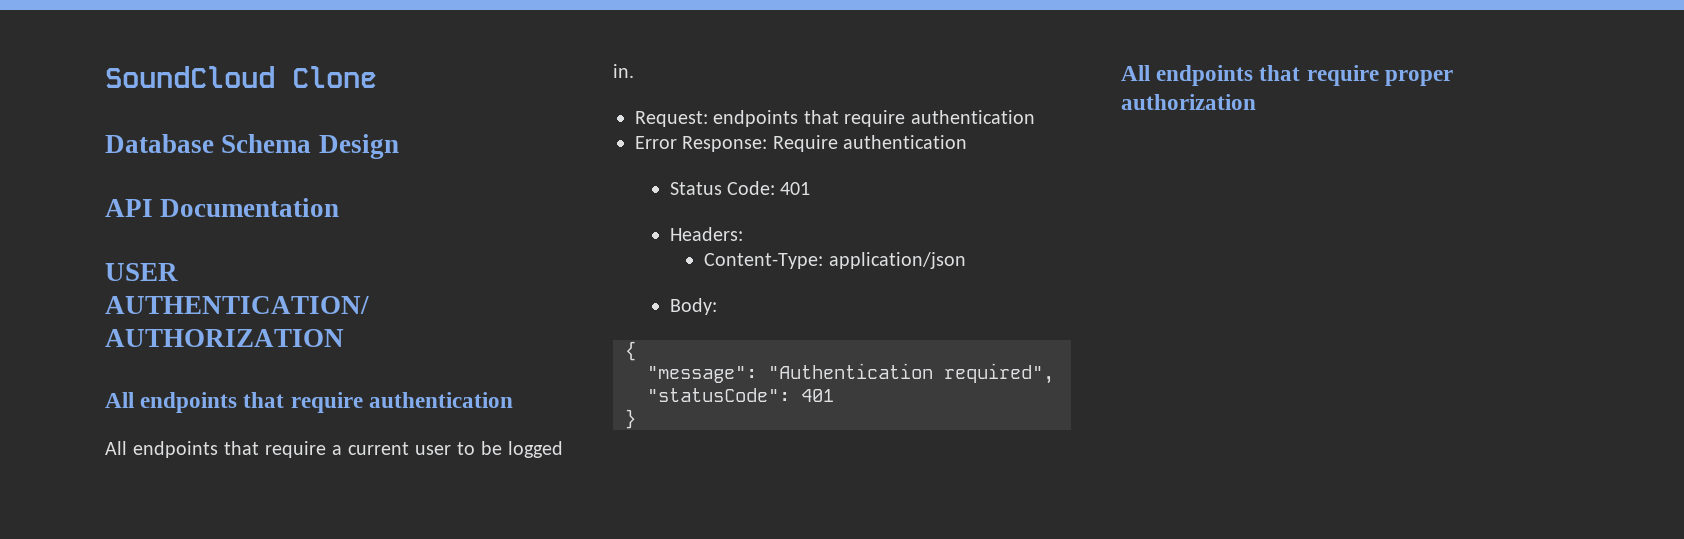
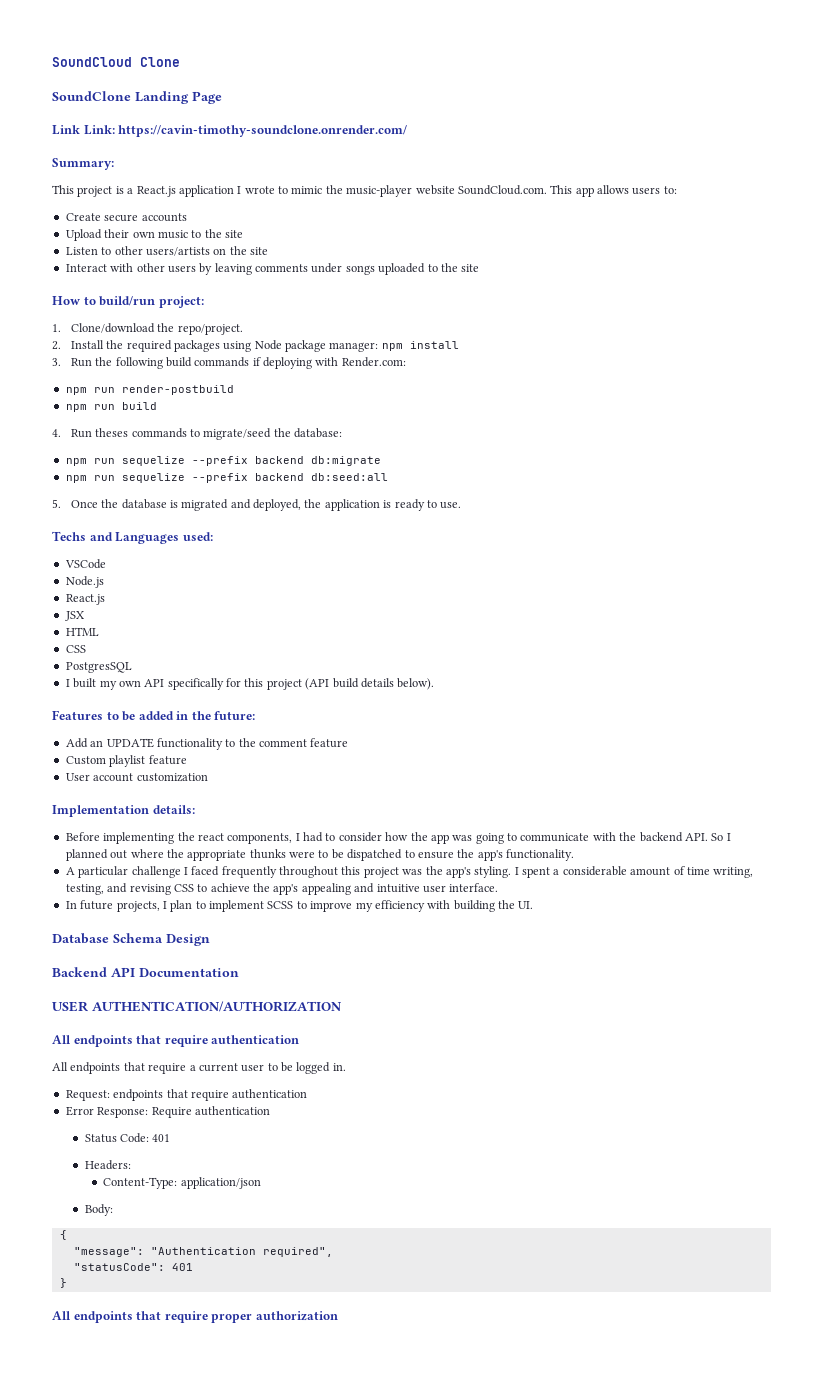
(377, 77) none -> [52,91,222,104] [52,125,408,137] [52,158,114,170] [52,185,677,197] [65,213,187,222] [65,229,243,241] [65,246,268,256] [65,263,480,275] [52,296,204,308] [52,323,243,335] [52,340,459,352] [52,357,406,369] [65,385,234,395] [65,402,157,412] [52,428,343,440] [65,456,381,466] [65,473,388,483] [52,499,462,511] [52,531,213,544] [64,559,106,569] [65,576,104,588] [65,594,105,605] [64,611,85,621] [65,627,99,636] [65,645,86,653] [65,662,132,673] [65,678,435,690] [52,710,256,721] [65,738,349,750] [65,755,187,767] [65,773,208,782] [52,805,195,817] [65,832,731,844] [65,849,574,861] [65,866,754,878] [65,883,499,895] [65,900,534,912] // SoundClone Landing Page // Link Link: https://cavin-timothy-soundclone.onrender.com/ // Summary: // This project is a React.js application I wrote to mimic the music-player website SoundCloud.com. This app allows users to: // Create secure accounts // Upload their own music to the site // Listen to other users/artists on the site // Interact with other users by leaving comments under songs uploaded to the site // How to build/run project: // 1. Clone/download the repo/project. // 2. Install the required packages using Node package manager: npm install // 3. Run the following build commands if deploying with Render.com: // npm run render-postbuild // npm run build // 4. Run theses commands to migrate/seed the database: // npm run sequelize --prefix backend db:migrate // npm run sequelize --prefix backend db:seed:all // 5. Once the database is migrated and deployed, the application is ready to use. // Techs and Languages used: // VSCode // Node.js // React.js // JSX // HTML // CSS // PostgresSQL // I built my own API specifically for this project (API build details below). // Features to be added in the future: // Add an UPDATE functionality to the comment feature // Custom playlist feature // User account customization // Implementation details: // Before implementing the react components, I had to consider how the app was going to communicate with the backend API. So I planned out where the appropriate thunks were to be dispatched to ensure the app's functionality. // A particular challenge I faced frequently throughout this project was the app's styling. I spent a considerable amount of time writing, testing, and revising CSS to achieve the app's appealing and intuitive user interface. // In future projects, I plan to implement SCSS to improve my efficiency with building the UI.
(399, 146) none -> [52,967,107,977] Backend

